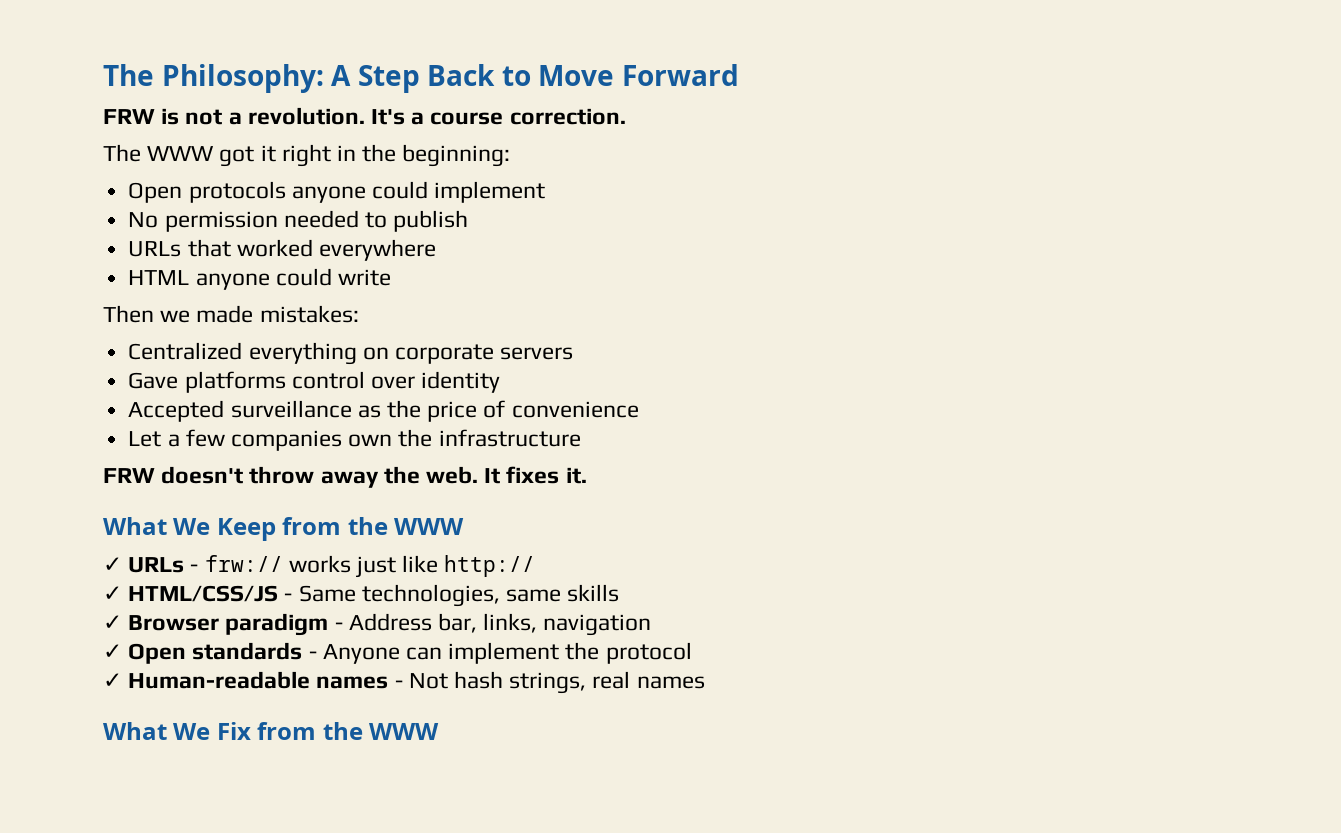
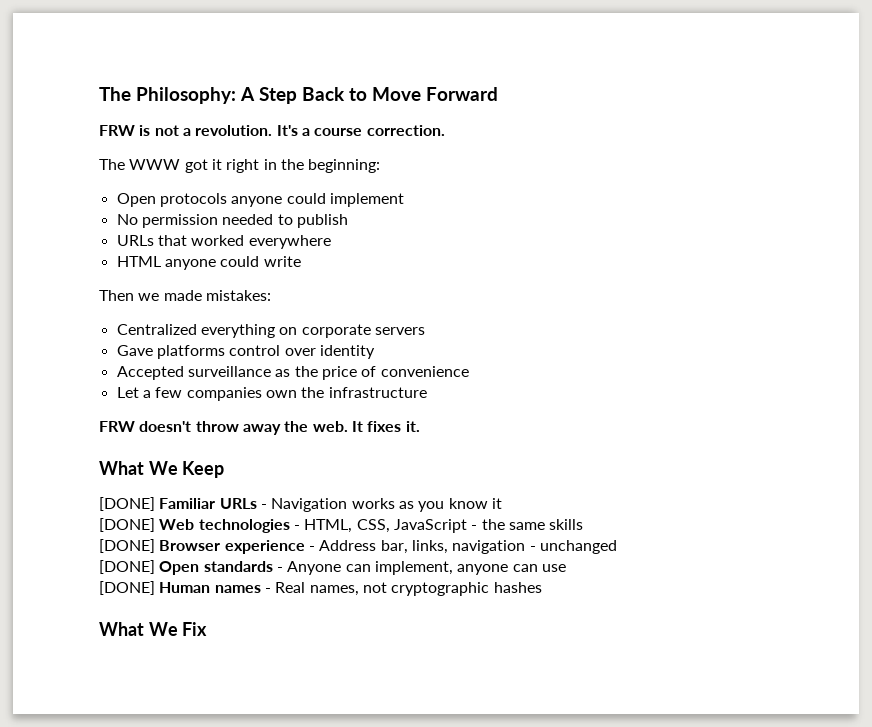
[282,517,465,535] [103,555,536,578] [103,584,500,607] from the WWW // ✓ URLs - frw:// works just like http:// // ✓ HTML/CSS/JS - Same technologies, -> [99,497,502,512] [99,518,505,533] // [DONE] Familiar URLs - Navigation works as you know it // [DONE] Web technologies - HTML, CSS, JavaScript - the
[103,613,329,636] ✓ Browser paradigm -> [99,539,305,554] [DONE] Browser experience
[103,644,122,659] // ✓ -> [529,540,617,554] [99,560,155,574] - unchanged // [DONE]
[448,642,692,664] [103,671,705,694] implement the protocol // ✓ Human-readable names - Not hash strings, real names -> [374,561,566,575] [99,581,542,596] implement, anyone can use // [DONE] Human names - Real names, not cryptographic hashes
[257,722,440,740] from the WWW -> (208, 629) none

